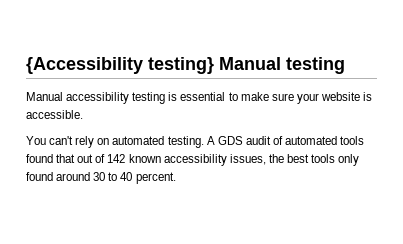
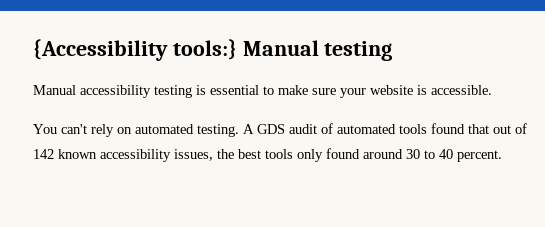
[148,57,214,74] testing} -> [172,39,237,60] tools:}

